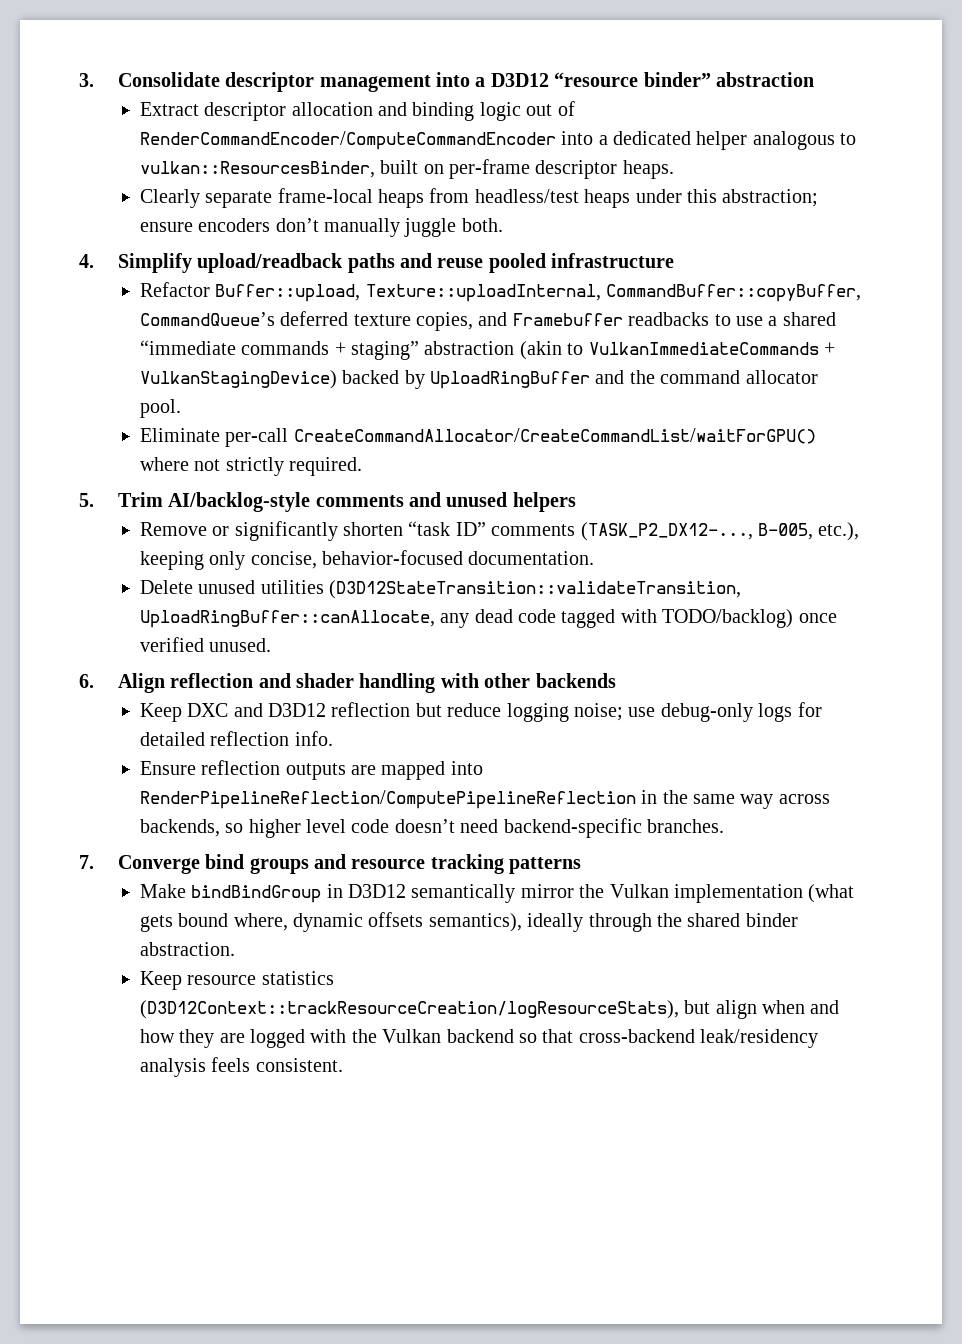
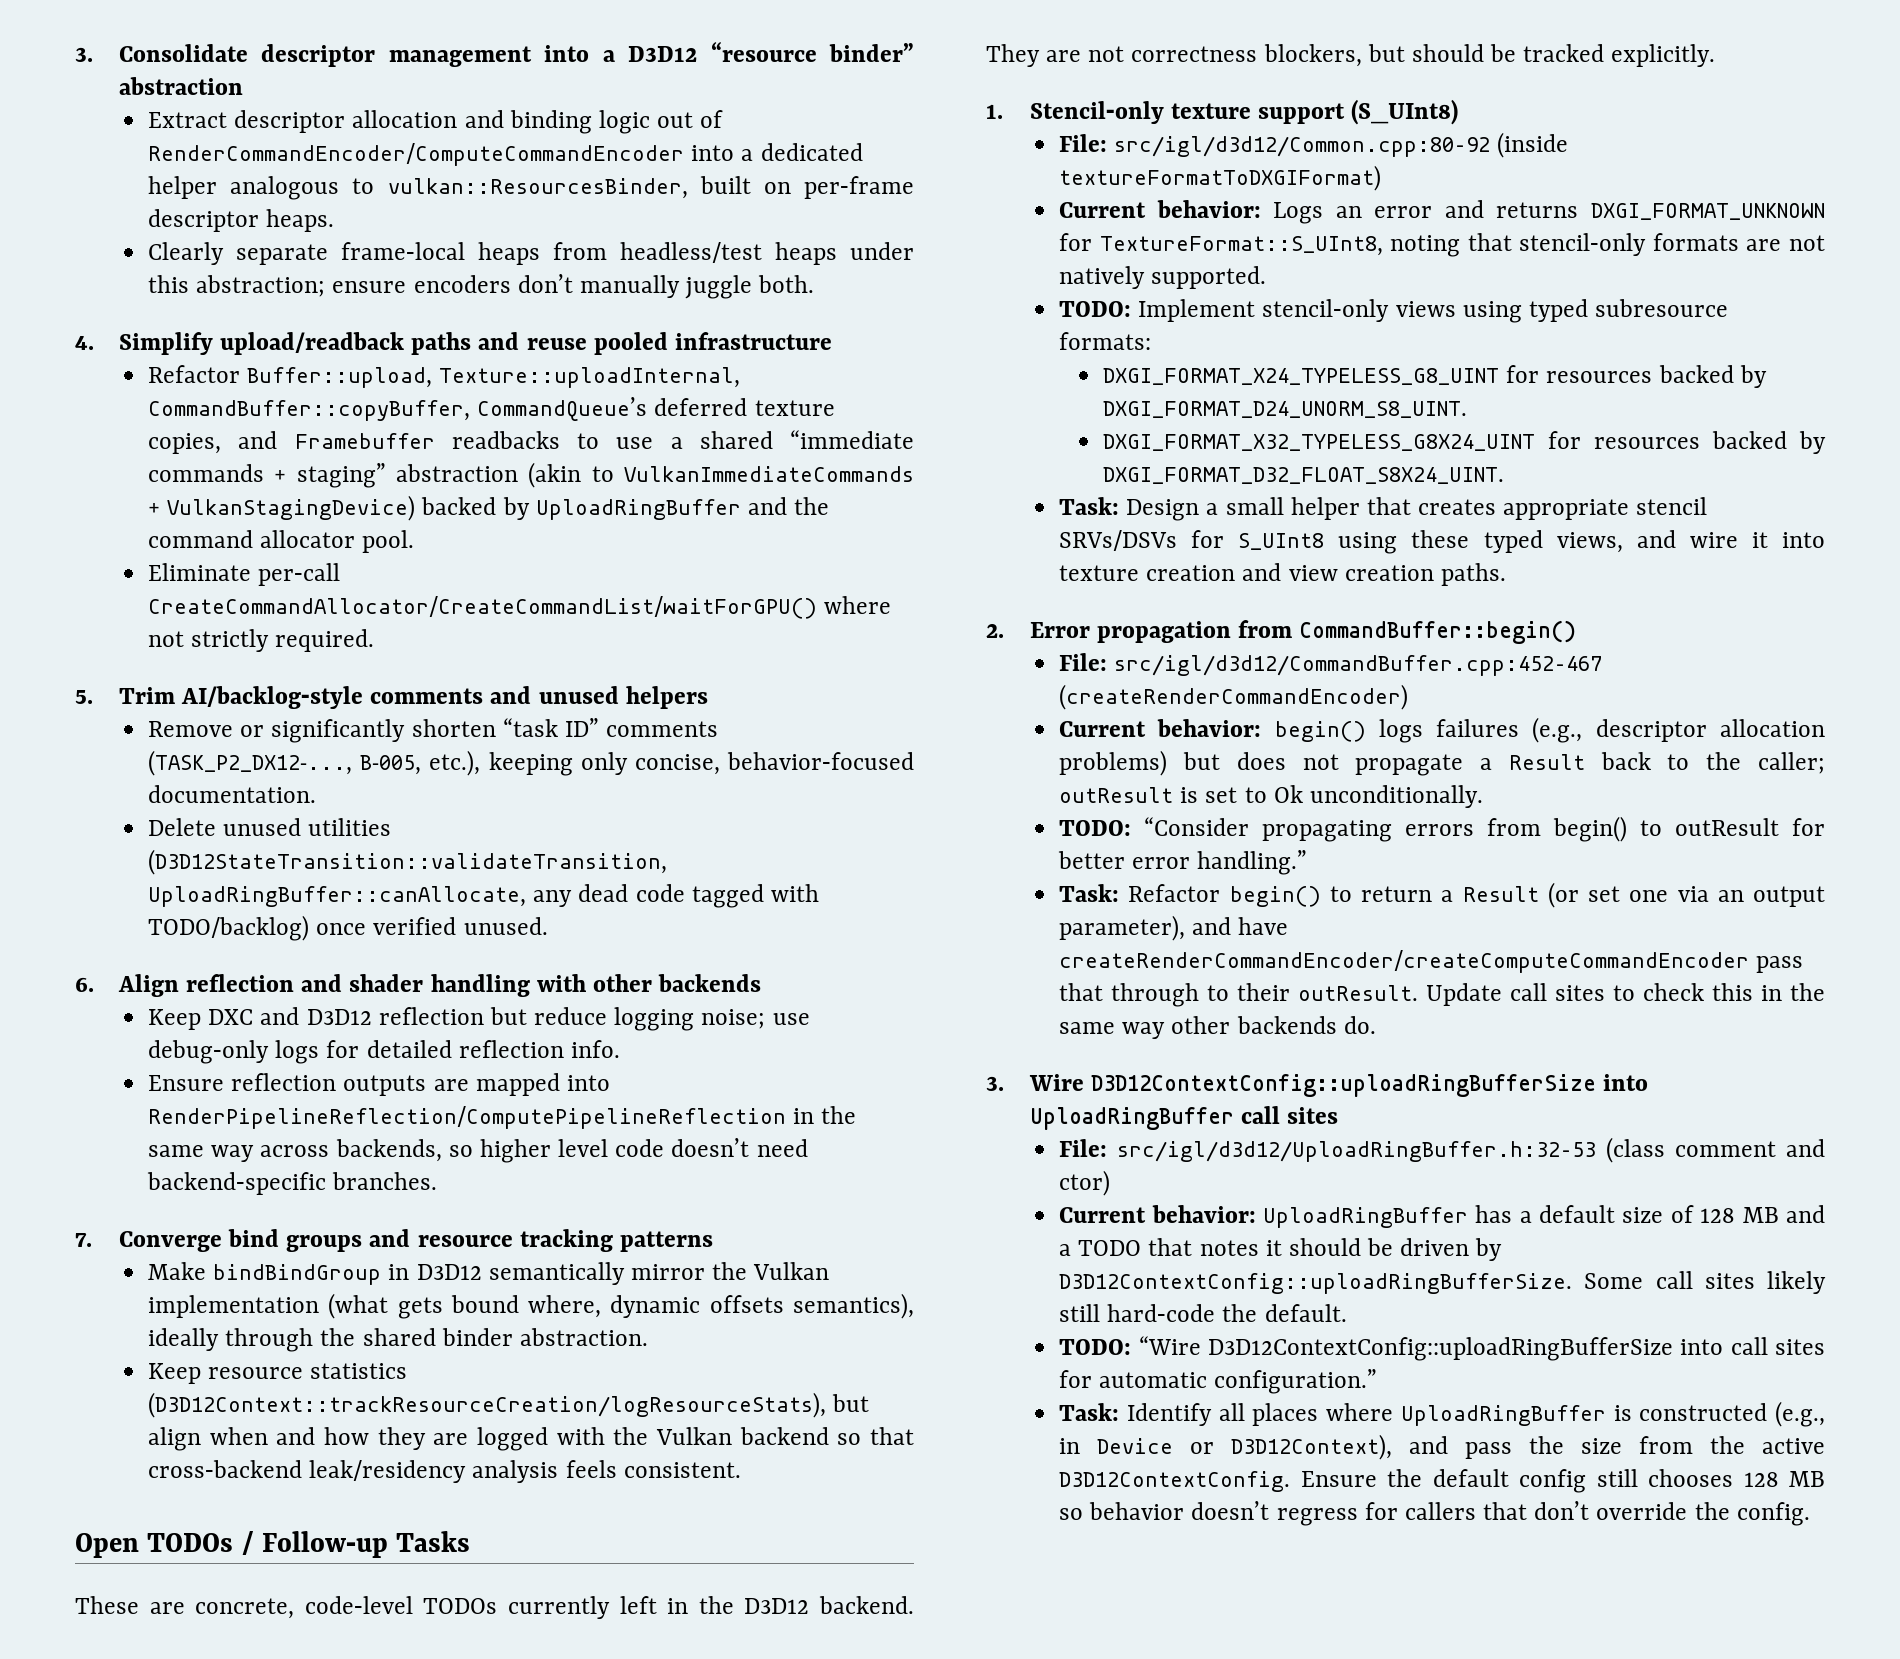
(343, 1065) none -> [75,1531,471,1558] [75,1596,915,1619] [986,44,1716,67] [986,99,1459,125] [1059,132,1569,158] [1059,165,1382,191] [1059,200,1825,224] [1059,233,1826,257] [1059,266,1267,289] [1059,299,1729,323] [1059,332,1152,350] [1103,365,1767,388] [1103,401,1468,418] [1103,431,1827,454] [1103,467,1505,484] [1059,497,1708,521] [1059,530,1825,554] [1059,563,1506,586] [986,620,1577,644] [1059,653,1603,676] [1059,684,1409,710] [1059,717,1825,743] [1059,750,1826,776] [1059,785,1483,808] [1059,816,1826,842] [1058,850,1308,875] [1059,882,1825,908] [1059,915,1289,941] [1059,950,1804,973] [1059,983,1825,1007] [1059,1016,1376,1039] [986,1074,1649,1097] [1029,1106,1339,1130] [1059,1137,1826,1163] [1059,1170,1111,1196] [1059,1205,1825,1228] [1059,1238,1503,1261] [1059,1271,1827,1294] [1059,1304,1347,1322] [1059,1336,1826,1361] [1059,1369,1378,1394] [1059,1401,1825,1427] [1059,1434,1825,1460] [1059,1469,1826,1493] [1059,1501,1810,1526] // Open TODOs / Follow‑up Tasks // These are concrete, code‑level TODOs currently left in the D3D12 backend. They are not correctness blockers, but should be tracked explicitly. // 1. Stencil‑only texture support (S_UInt8) // File: src/igl/d3d12/Common.cpp:80–92 (inside textureFormatToDXGIFormat) // Current behavior: Logs an error and returns DXGI_FORMAT_UNKNOWN for TextureFormat::S_UInt8, noting that stencil‑only formats are not natively supported. // TODO: Implement stencil‑only views using typed subresource formats: // DXGI_FORMAT_X24_TYPELESS_G8_UINT for resources backed by DXGI_FORMAT_D24_UNORM_S8_UINT. // DXGI_FORMAT_X32_TYPELESS_G8X24_UINT for resources backed by DXGI_FORMAT_D32_FLOAT_S8X24_UINT. // Task: Design a small helper that creates appropriate stencil SRVs/DSVs for S_UInt8 using these typed views, and wire it into texture creation and view creation paths. // 2. Error propagation from CommandBuffer::begin() // File: src/igl/d3d12/CommandBuffer.cpp:452–467 (createRenderCommandEncoder) // Current behavior: begin() logs failures (e.g., descriptor allocation problems) but does not propagate a Result back to the caller; outResult is set to Ok unconditionally. // TODO: “Consider propagating errors from begin() to outResult for better error handling.” // Task: Refactor begin() to return a Result (or set one via an output parameter), and have createRenderCommandEncoder/createComputeCommandEncoder pass that through to their outResult. Update call sites to check this in the same way other backends do. // 3. Wire D3D12ContextConfig::uploadRingBufferSize into UploadRingBuffer call sites // File: src/igl/d3d12/UploadRingBuffer.h:32–53 (class comment and ctor) // Current behavior: UploadRingBuffer has a default size of 128 MB and a TODO that notes it should be driven by D3D12ContextConfig::uploadRingBufferSize. Some call sites likely still hard‑code the default. // TODO: “Wire D3D12ContextConfig::uploadRingBufferSize into call sites for automatic configuration.” // Task: Identify all places where UploadRingBuffer is constructed (e.g., in Device or D3D12Context), and pass the size from the active D3D12ContextConfig. Ensure the default config still chooses 128 MB so behavior doesn’t regress for callers that don’t override the config.

